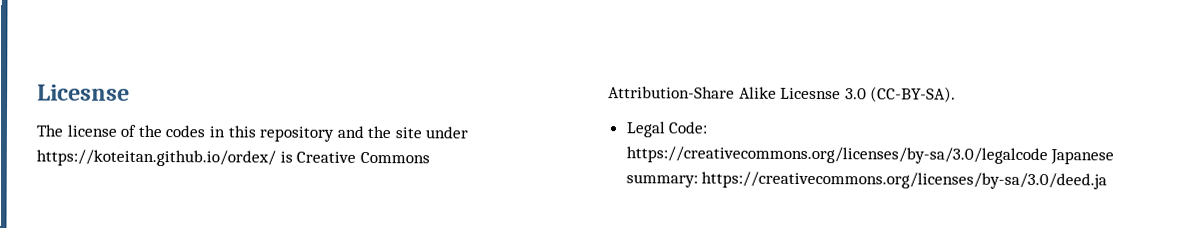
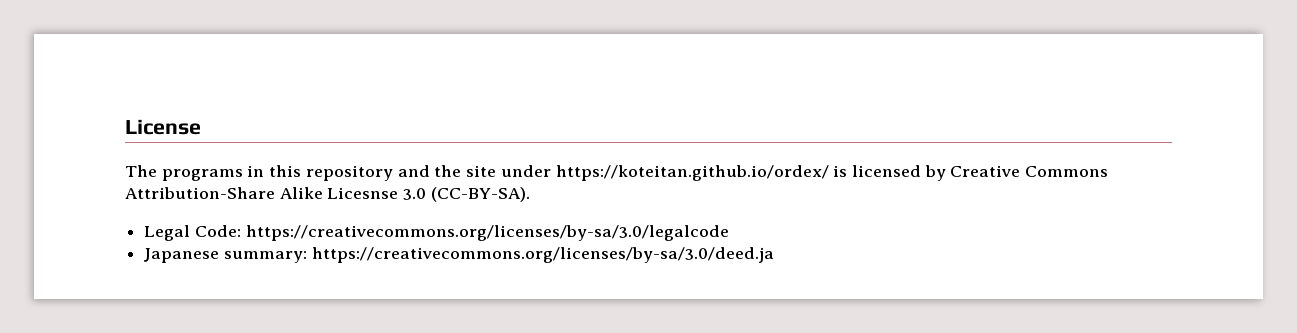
[37,84,130,101] Licesnse -> [125,119,201,135] License
[66,124,206,138] license of the codes -> [161,169,243,181] programs
(293, 157) none -> [851,165,946,181] licensed by
(1048, 155) none -> (729, 233) //

